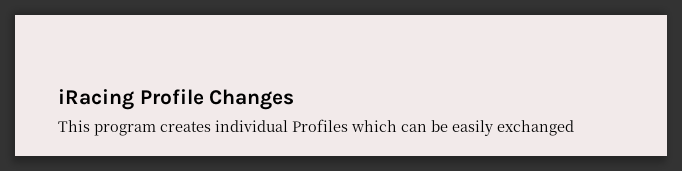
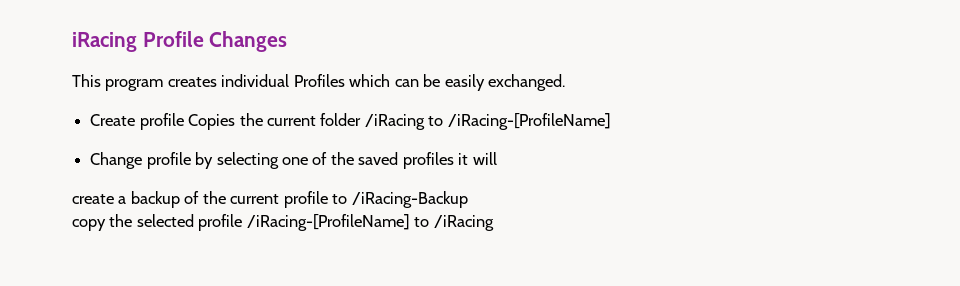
[497,120,574,136] exchanged -> [488,74,566,91] [90,113,611,130] [90,152,497,169] [72,191,468,208] [72,214,494,231] exchanged. // Create profile Copies the current folder /iRacing to /iRacing-[ProfileName] // Change profile by selecting one of the saved profiles it will // create a backup of the current profile to /iRacing-Backup // copy the selected profile /iRacing-[ProfileName] to /iRacing

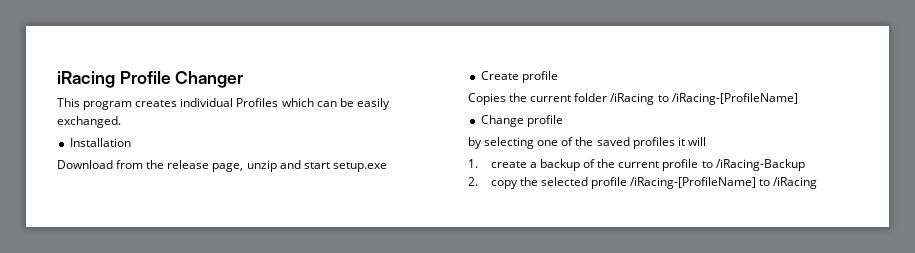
[209,31,288,52] Changes -> [175,71,244,88] Changer
(566, 82) none -> [69,138,131,147] [57,160,387,172] // Installation // Download from the release page, unzip and start setup.exe
(184, 121) none -> (558, 77) //
(191, 160) none -> (563, 121) //
(497, 158) none -> [468,159,478,168] 1.
(468, 199) none -> [468,177,478,186] 2.

